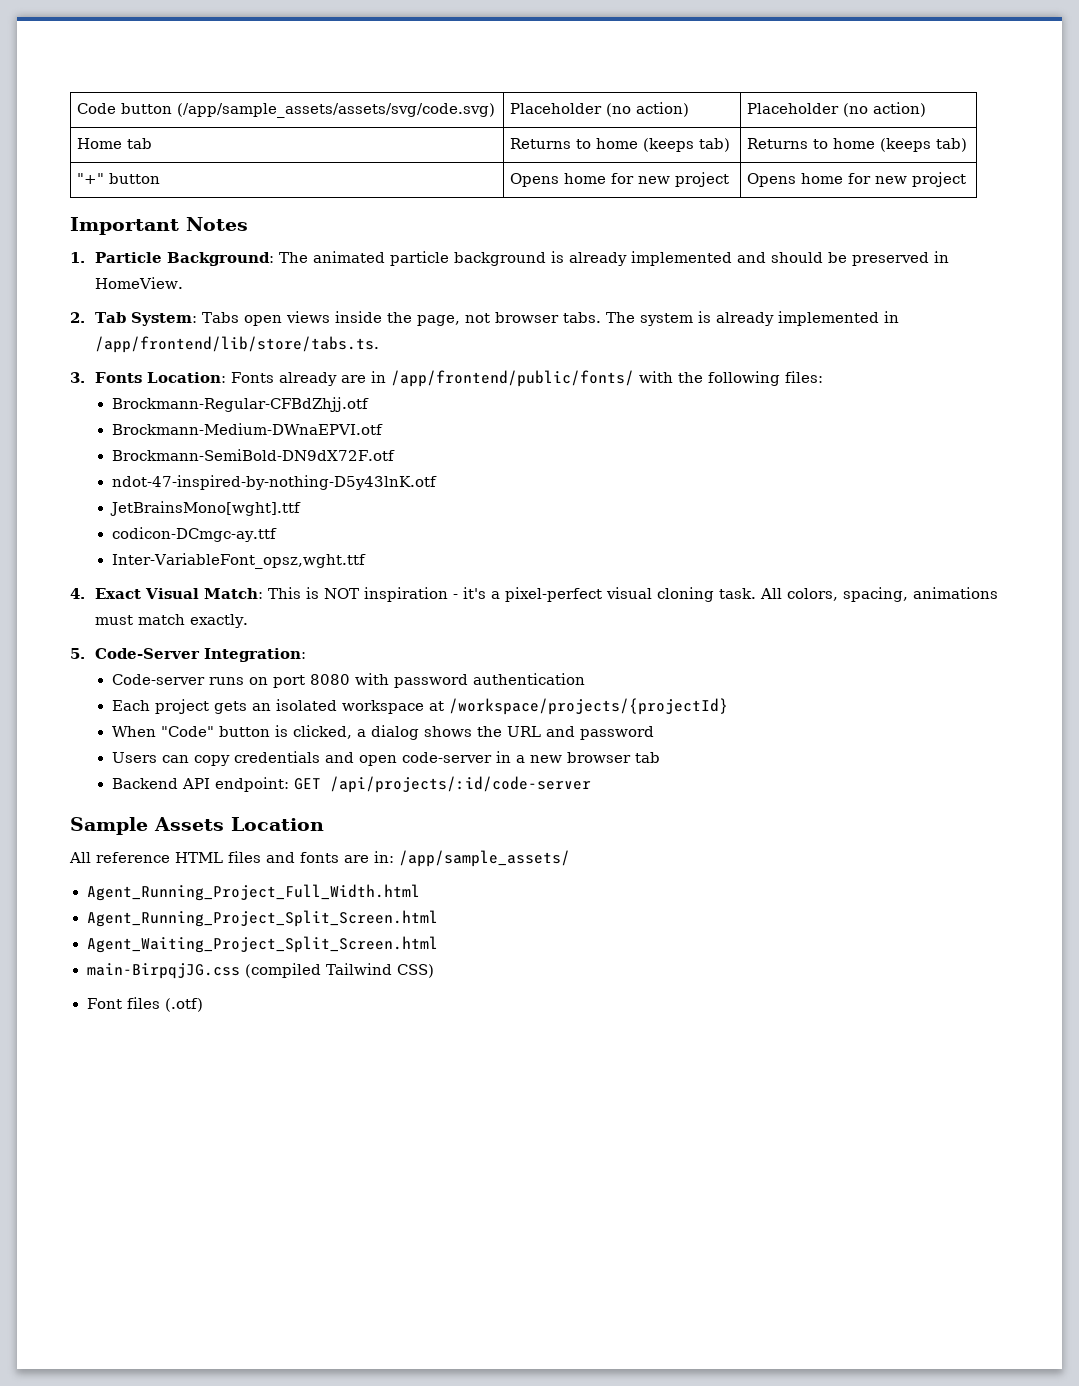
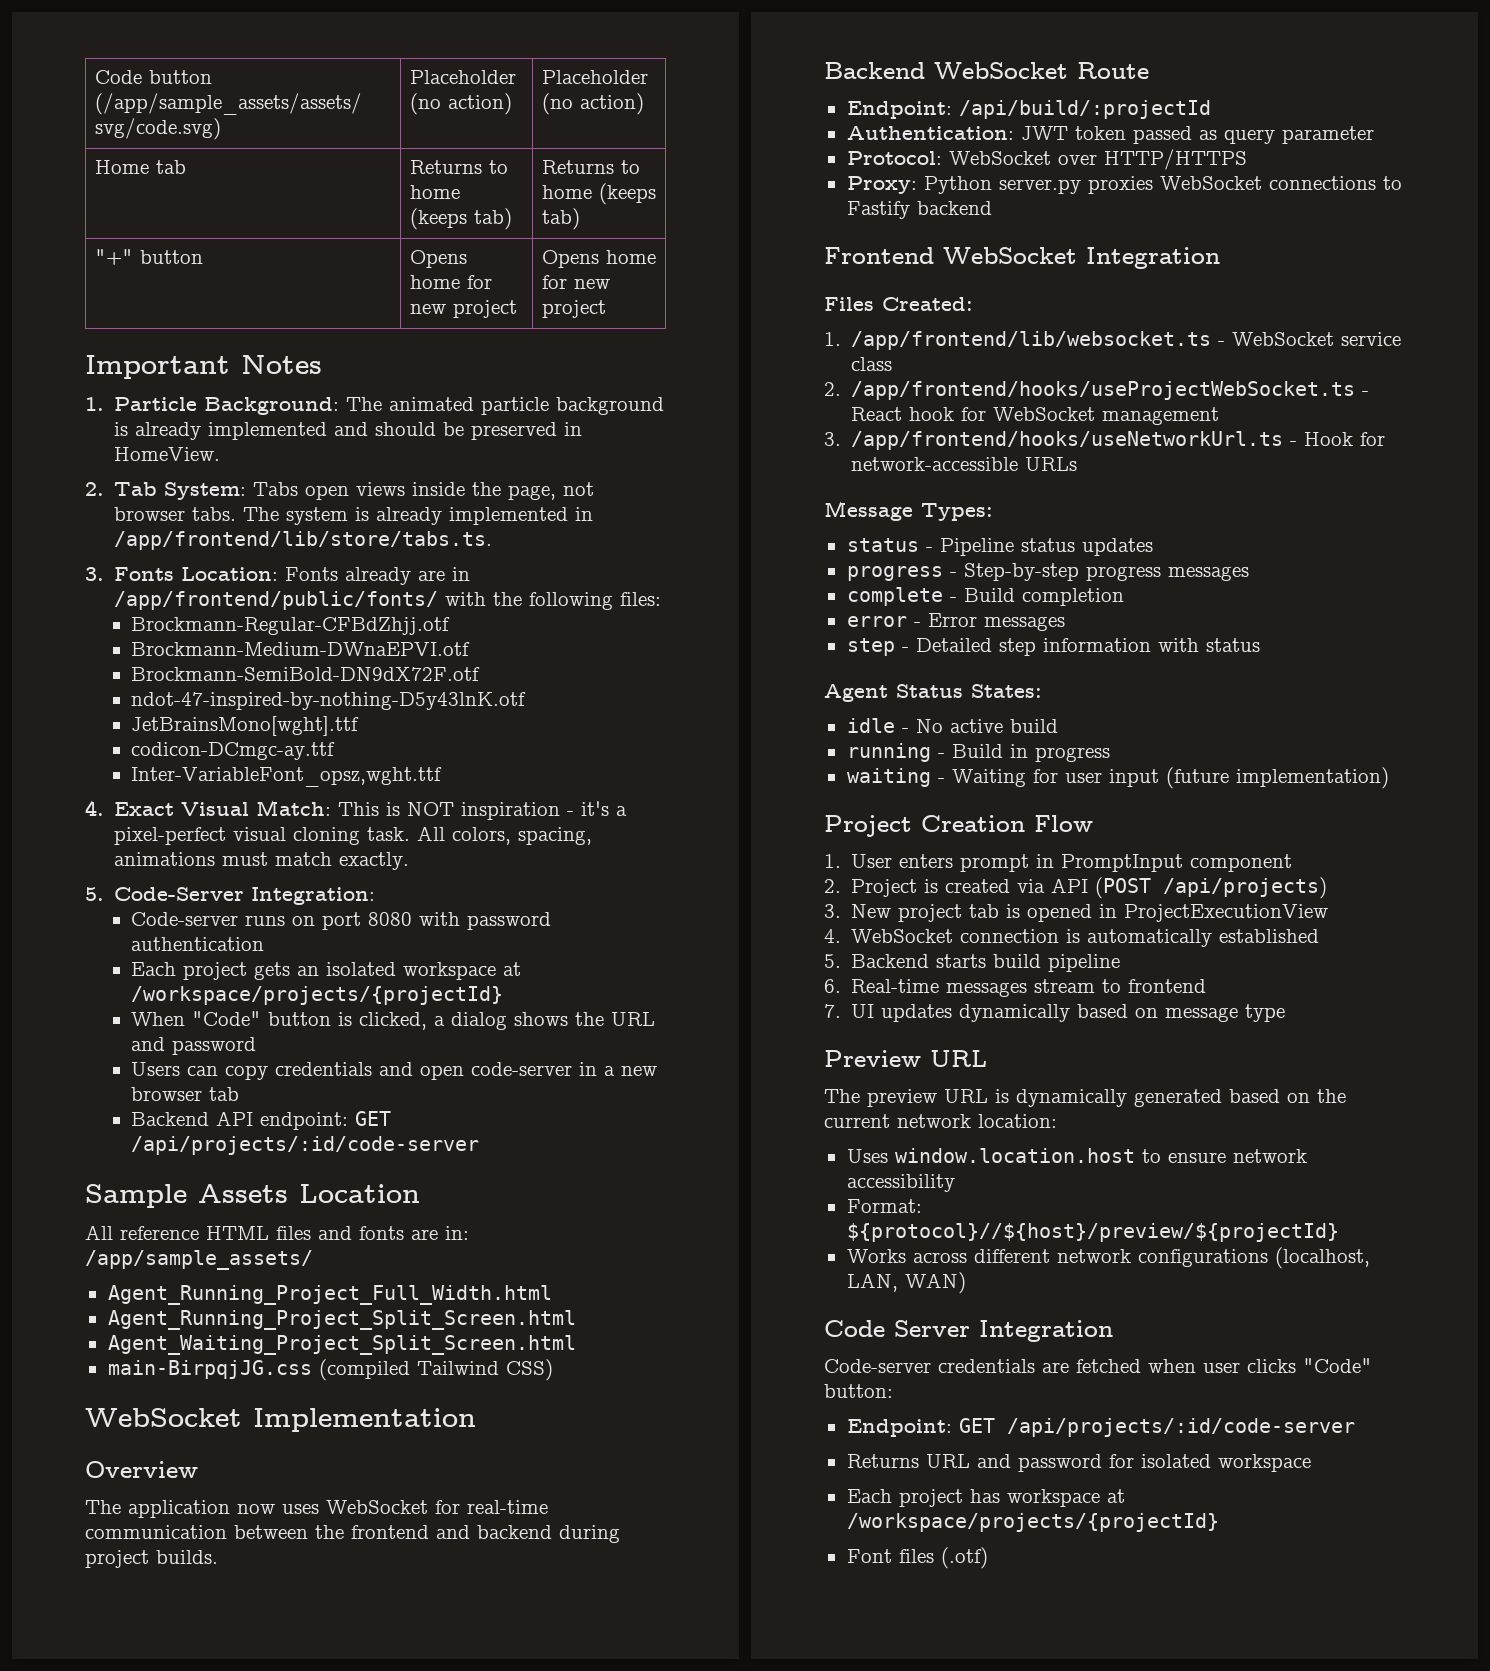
(435, 971) none -> [85,1408,476,1432] [85,1461,198,1478] [85,1500,548,1518] [85,1525,620,1543] [85,1550,218,1568] [824,62,1149,79] [846,100,1211,119] [846,126,1374,144] [846,149,1247,170] [846,176,1402,194] [846,201,992,219] [824,247,1220,269] [824,297,973,311] [824,331,1402,350] [851,357,893,371] [824,381,1370,400] [851,407,1220,425] [824,431,1386,450] [851,457,1078,471] [824,501,993,521] [846,538,1153,556] [846,563,1249,581] [846,587,1124,606] [846,613,1065,631] [846,638,1260,656] [824,684,1042,702] [846,718,1058,733] [846,743,1110,762] [846,767,1389,789] [824,815,1093,837] [824,854,1293,872] [824,877,1328,899] [824,904,1329,922] [824,929,1320,947] [824,954,1121,972] [824,979,1207,997] [824,1004,1286,1022] [824,1050,987,1067] [824,1089,1346,1107] [824,1114,1057,1128] [846,1148,1307,1163] [846,1174,955,1192] [846,1199,922,1213] [846,1223,1339,1242] [846,1247,1370,1269] [846,1272,966,1294] [824,1320,1113,1342] [824,1358,1372,1373] [824,1384,893,1398] [846,1418,1355,1437] [846,1454,1311,1472] [846,1489,1125,1507] [846,1513,1219,1532] // WebSocket Implementation // Overview // The application now uses WebSocket for real-time communication between the frontend and backend during project builds. // Backend WebSocket Route // Endpoint: /api/build/:projectId // Authentication: JWT token passed as query parameter // Protocol: WebSocket over HTTP/HTTPS // Proxy: Python server.py proxies WebSocket connections to Fastify backend // Frontend WebSocket Integration // Files Created: // 1. /app/frontend/lib/websocket.ts - WebSocket service class // 2. /app/frontend/hooks/useProjectWebSocket.ts - React hook for WebSocket management // 3. /app/frontend/hooks/useNetworkUrl.ts - Hook for network-accessible URLs // Message Types: // status - Pipeline status updates // progress - Step-by-step progress messages // complete - Build completion // error - Error messages // step - Detailed step information with status // Agent Status States: // idle - No active build // running - Build in progress // waiting - Waiting for user input (future implementation) // Project Creation Flow // 1. User enters prompt in PromptInput component // 2. Project is created via API (POST /api/projects) // 3. New project tab is opened in ProjectExecutionView // 4. WebSocket connection is automatically established // 5. Backend starts build pipeline // 6. Real-time messages stream to frontend // 7. UI updates dynamically based on message type // Preview URL // The preview URL is dynamically generated based on the current network location: // Uses window.location.host to ensure network accessibility // Format: ${protocol}//${host}/preview/${projectId} // Works across different network configurations (localhost, LAN, WAN) // Code Server Integration // Code-server credentials are fetched when user clicks "Code" button: // Endpoint: GET /api/projects/:id/code-server // Returns URL and password for isolated workspace // Each project has workspace at /workspace/projects/{projectId}

